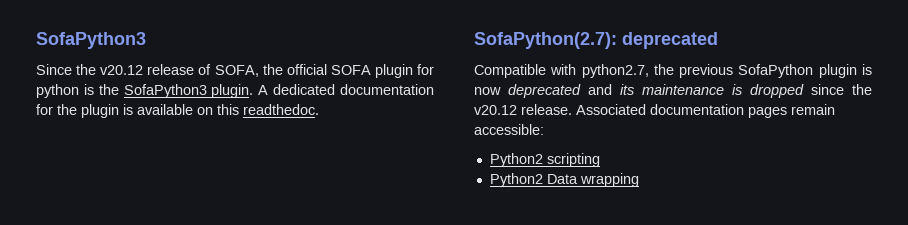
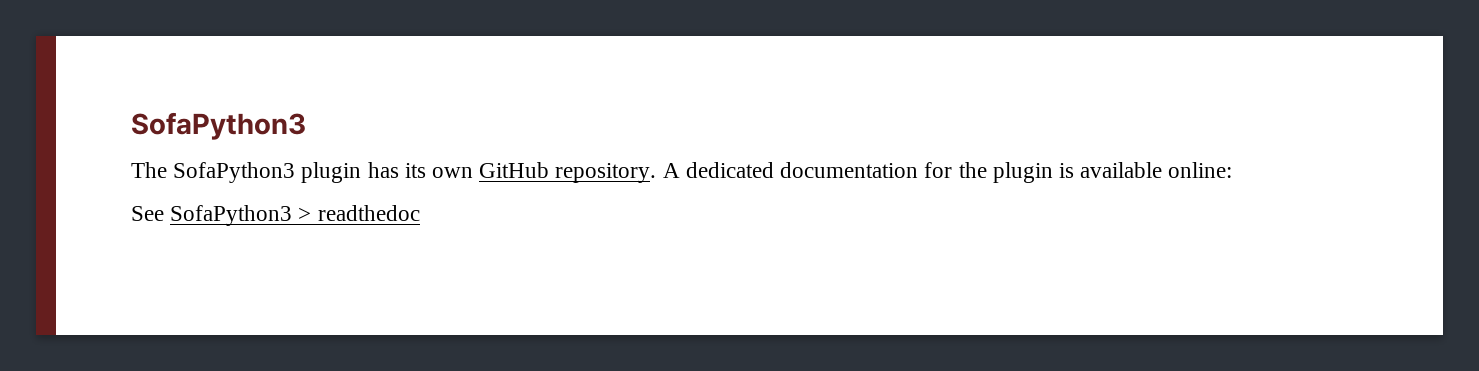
[36,64,435,78] [36,84,254,98] Since the v20.12 release of SOFA, the official SOFA plugin for python is the SofaPython3 plugin. -> [131,162,657,183] The SofaPython3 plugin has its own GitHub repository.
[197,104,319,115] [474,32,718,49] [474,64,872,78] [474,84,872,98] [474,104,835,118] [474,124,544,135] [489,153,600,167] [489,173,639,187] on this readthedoc. // SofaPython(2.7): deprecated // Compatible with python2.7, the previous SofaPython plugin is now deprecated and its maintenance is dropped since the v20.12 release. Associated documentation pages remain accessible: // Python2 scripting // Python2 Data wrapping -> [1168,162,1233,178] [131,205,420,226] online: // See SofaPython3 > readthedoc

